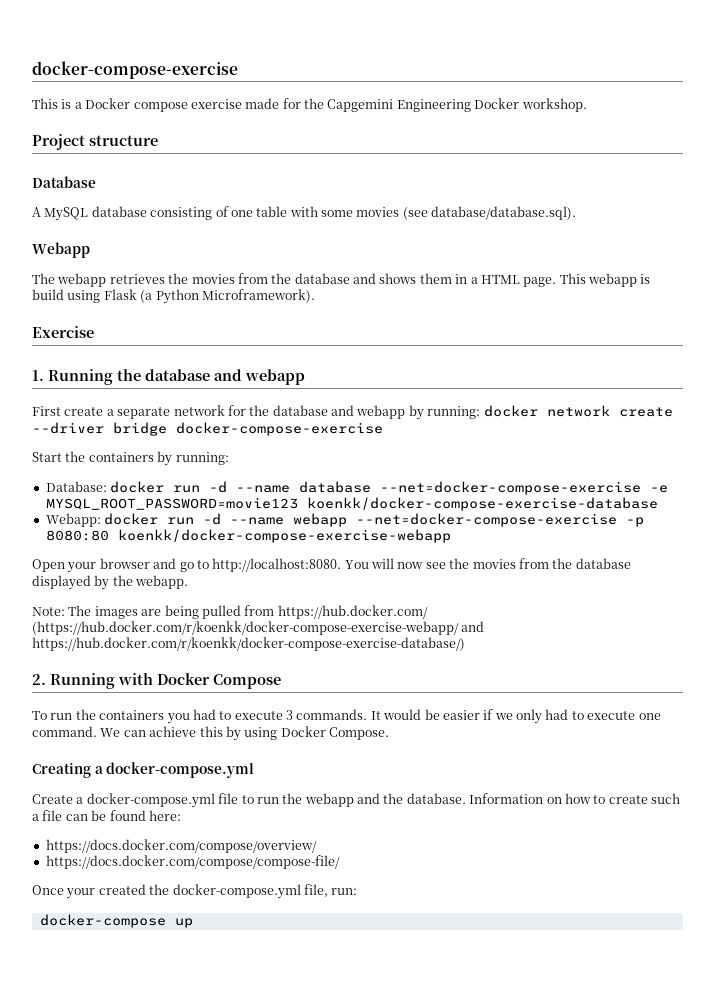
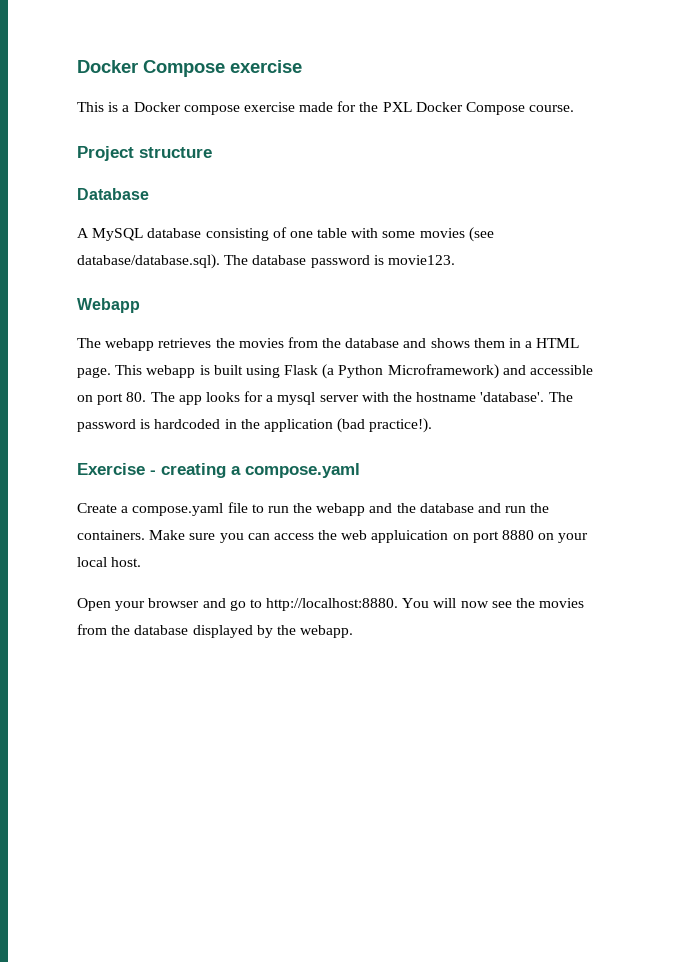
[32,61,238,79] docker-compose-exercise -> [77,60,302,77] Docker Compose exercise
[327,98,587,112] Capgemini Engineering Docker workshop. -> [382,102,575,115] PXL Docker Compose course.
(577, 213) none -> [224,255,455,268] The database password is movie123.
[32,289,64,300] build -> [213,365,243,375] built
[201,289,315,303] [32,326,94,338] [32,369,305,385] [32,405,673,420] [32,422,383,436] [32,451,229,466] [45,481,669,495] [45,497,658,511] [45,513,645,527] [45,529,451,543] Microframework). // Exercise // 1. Running the database and webapp // First create a separate network for the database and webapp by running: docker network create --driver bridge docker-compose-exercise // Start the containers by running: // Database: docker run -d --name database --net=docker-compose-exercise -e MYSQL_ROOT_PASSWORD=movie123 koenkk/docker-compose-exercise-database // Webapp: docker run -d --name webapp --net=docker-compose-exercise -p 8080:80 koenkk/docker-compose-exercise-webapp -> [387,364,594,379] [77,391,573,405] [77,418,433,433] [77,463,360,478] [77,502,550,516] [77,530,589,543] [77,557,142,567] Microframework) and accessible on port 80. The app looks for a mysql server with the hostname 'database'. The password is hardcoded in the application (bad practice!). // Exercise - creating a compose.yaml // Create a compose.yaml file to run the webapp and the database and run the containers. Make sure you can access the web appluication on port 8880 on your local host.
[212,558,342,572] http://localhost:8080. -> [266,598,399,611] http://localhost:8880.
[32,605,428,619] [32,621,485,635] [32,637,465,651] [32,673,281,689] [32,709,661,724] [32,726,389,741] [32,762,255,778] [32,793,680,808] [32,810,181,821] [45,839,317,853] [45,855,340,869] [32,884,358,899] [39,914,193,928] // Note: The images are being pulled from https://hub.docker.com/ (https://hub.docker.com/r/koenkk/docker-compose-exercise-webapp/ and https://hub.docker.com/r/koenkk/docker-compose-exercise-database/) // 2. Running with Docker Compose // To run the containers you had to execute 3 commands. It would be easier if we only had to execute one command. We can achieve this by using Docker Compose. // Creating a docker-compose.yml // Create a docker-compose.yml file to run the webapp and the database. Information on how to create such a file can be found here: // https://docs.docker.com/compose/overview/ // https://docs.docker.com/compose/compose-file/ // Once your created the docker-compose.yml file, run: // docker-compose up -> (354, 631) none

